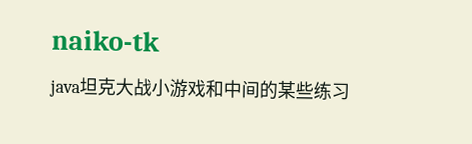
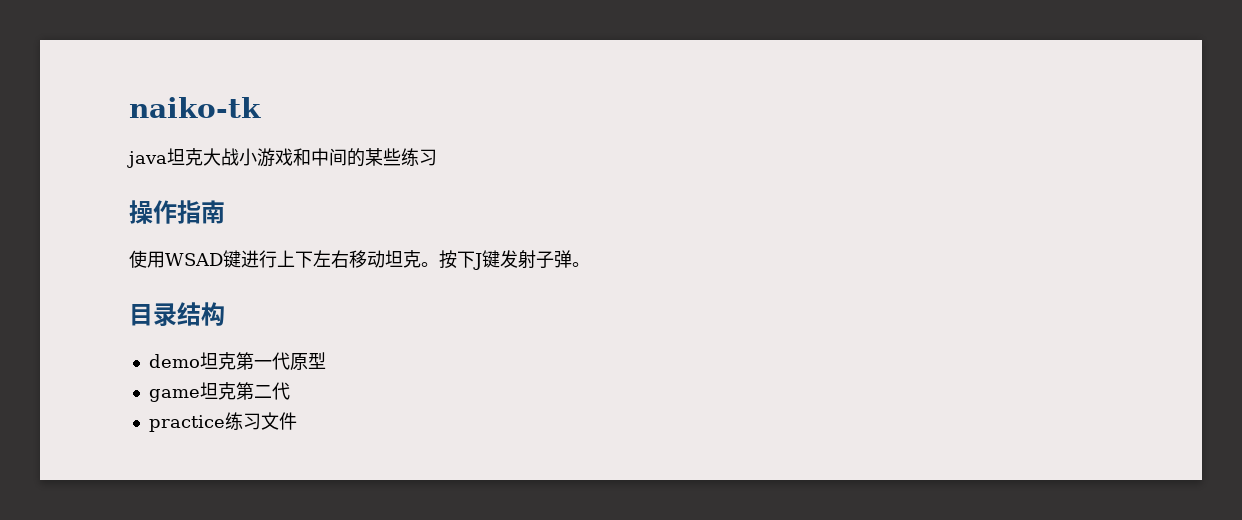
(350, 91) none -> [129,200,225,224] [129,250,590,270] [129,302,225,327] [148,352,326,370] [148,382,290,402] [148,412,297,432] // 操作指南 // 使用WSAD键进行上下左右移动坦克。按下J键发射子弹。 // 目录结构 // demo坦克第一代原型 // game坦克第二代 // practice练习文件

